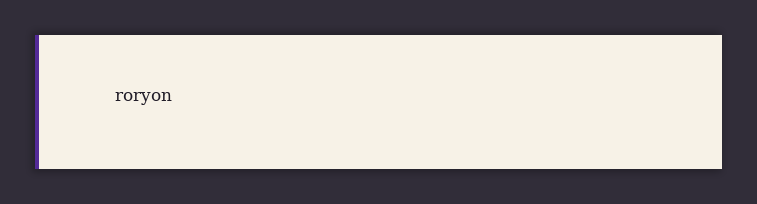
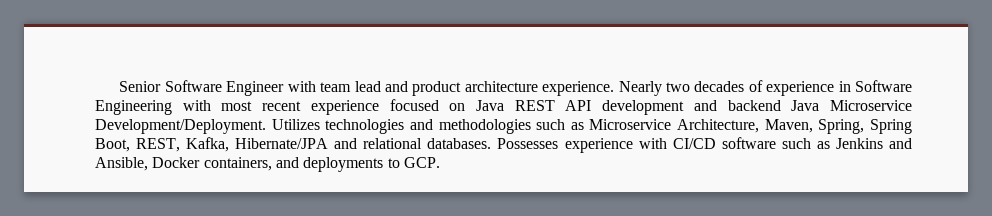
[115,92,172,105] roryon -> [119,80,912,96] [95,99,912,115] [95,119,912,134] [95,137,913,153] [95,157,440,172] Senior Software Engineer with team lead and product architecture experience. Nearly two decades of experience in Software Engineering with most recent experience focused on Java REST API development and backend Java Microservice Development/Deployment. Utilizes technologies and methodologies such as Microservice Architecture, Maven, Spring, Spring Boot, REST, Kafka, Hibernate/JPA and relational databases. Possesses experience with CI/CD software such as Jenkins and Ansible, Docker containers, and deployments to GCP.

